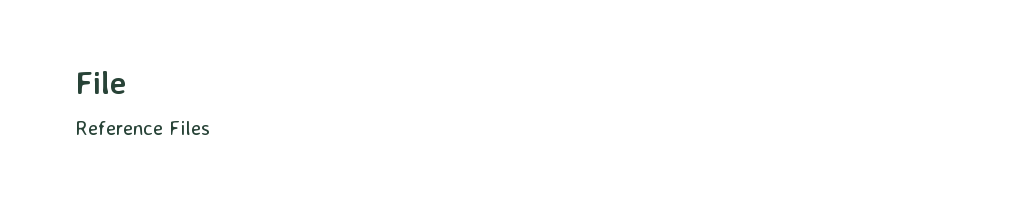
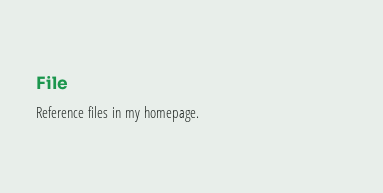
[169,121,210,135] Files -> [88,106,200,122] files in my homepage.

